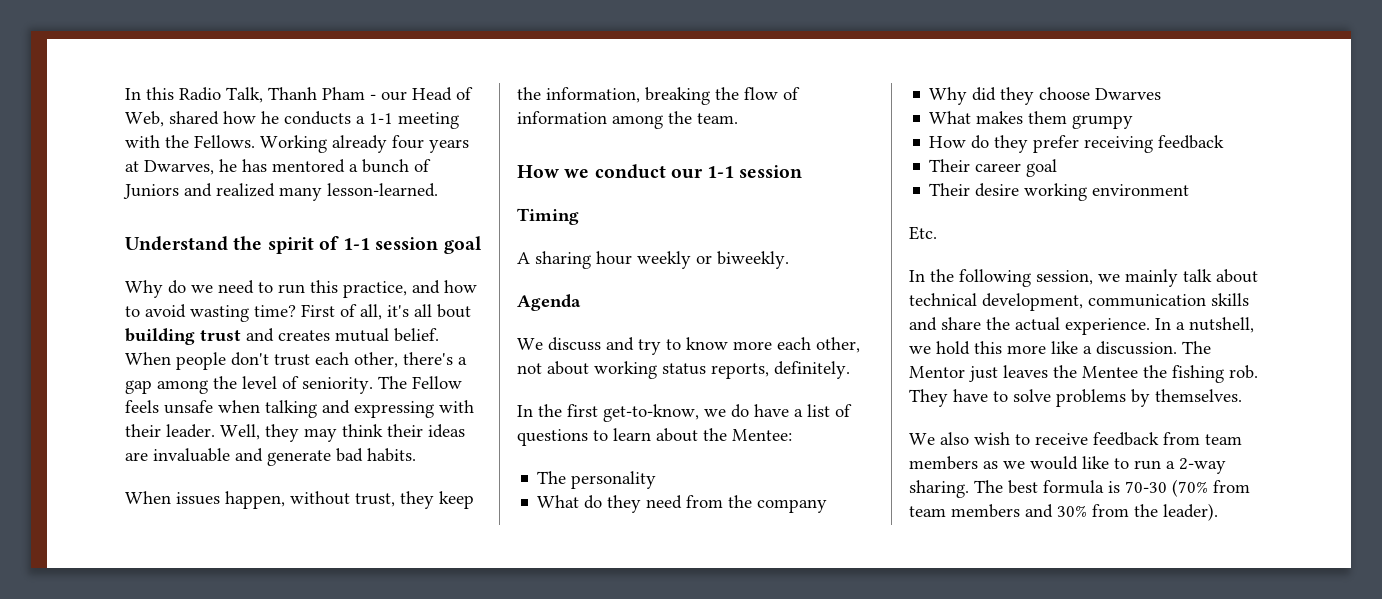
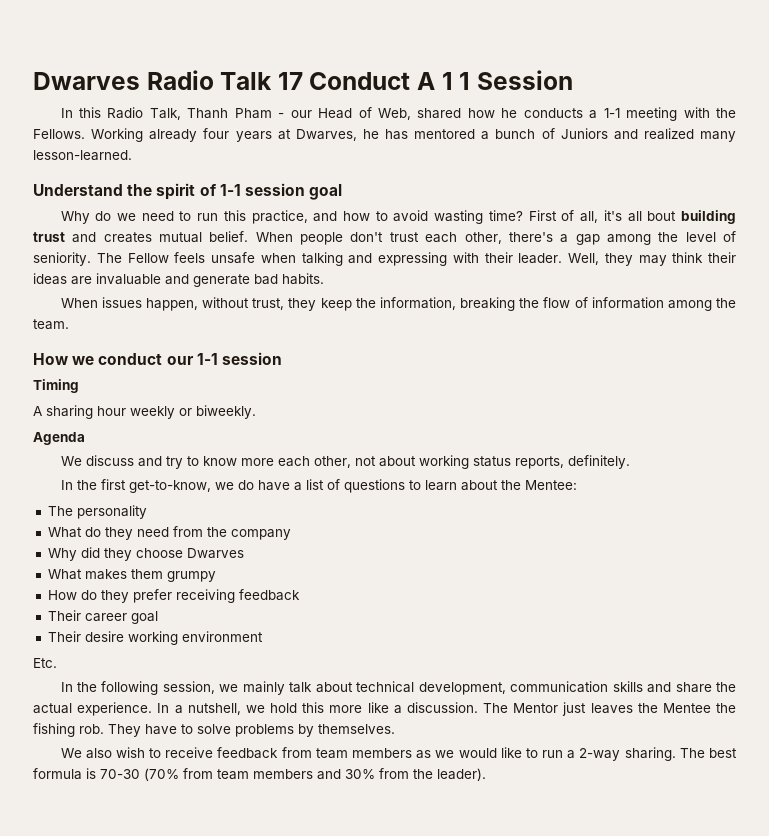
(125, 94) none -> [33,70,573,90] Dwarves Radio Talk 17 Conduct A 1 1 Session //

